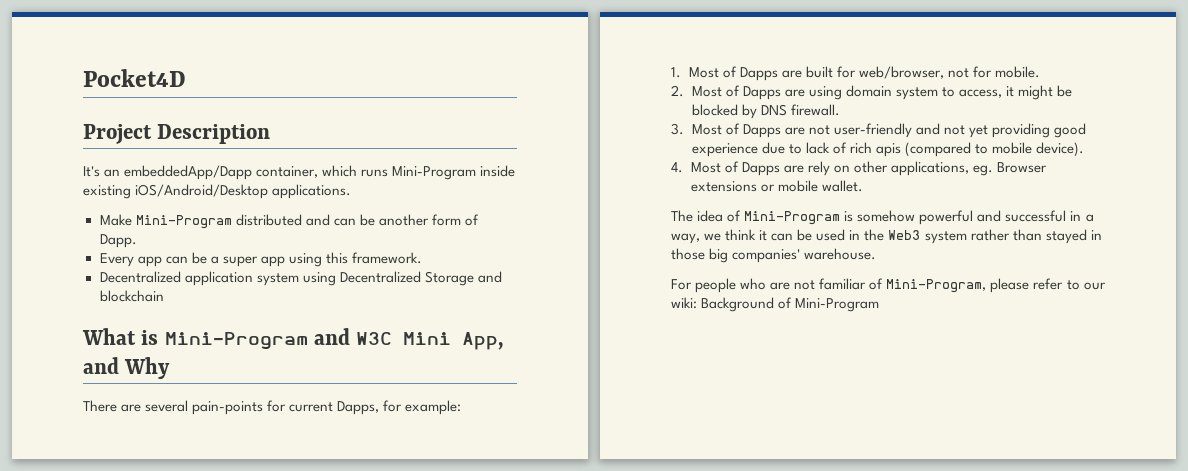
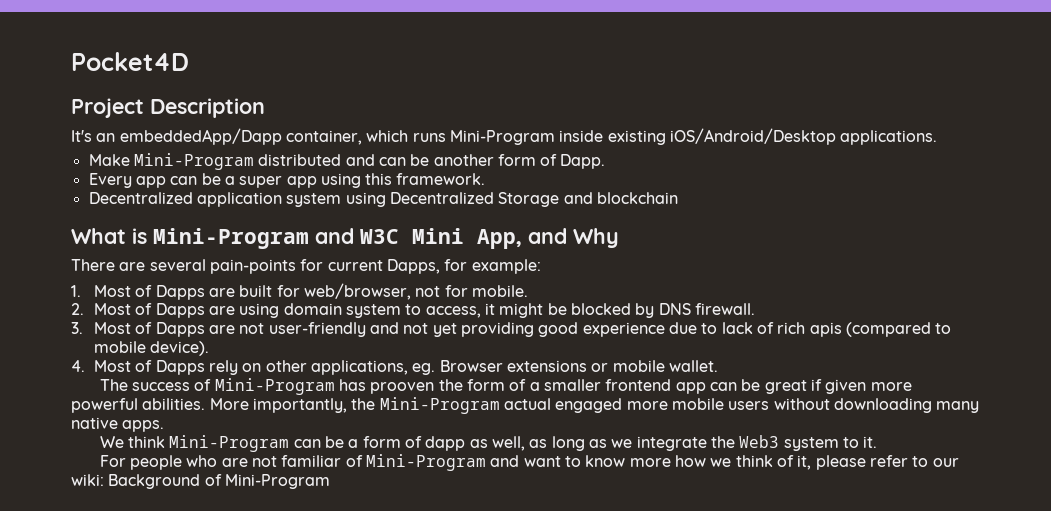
[783,165,804,173] are -> (205, 367) none
[697,210,1094,225] [671,229,1102,244] [671,248,877,263] idea of Mini-Program is somehow powerful and successful in a way, we think it can be used in the Web3 system rather than stayed in those big companies' warehouse. -> [132,378,912,395] [71,397,980,414] [71,417,165,432] [99,435,878,452] success of Mini-Program has prooven the form of a smaller frontend app can be great if given more powerful abilities. More importantly, the Mini-Program actual engaged more mobile users without downloading many native apps. // We think Mini-Program can be a form of dapp as well, as long as we integrate the Web3 system to it.
[886,279,987,293] Mini-Program, -> [366,454,812,471] Mini-Program and want to know more how we think of it,

